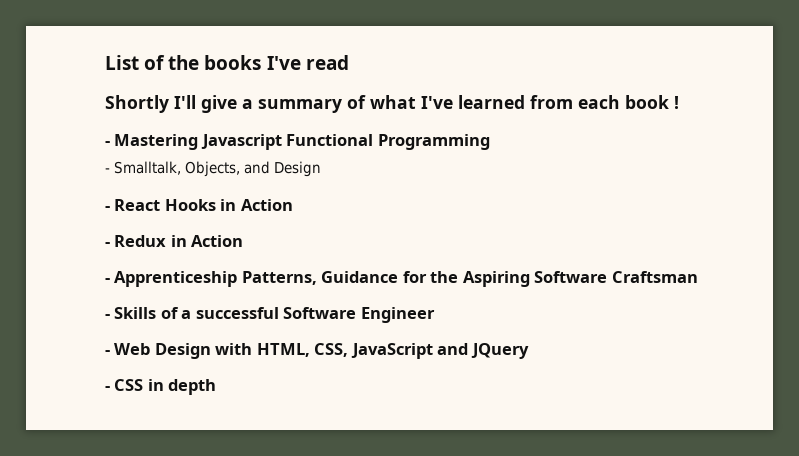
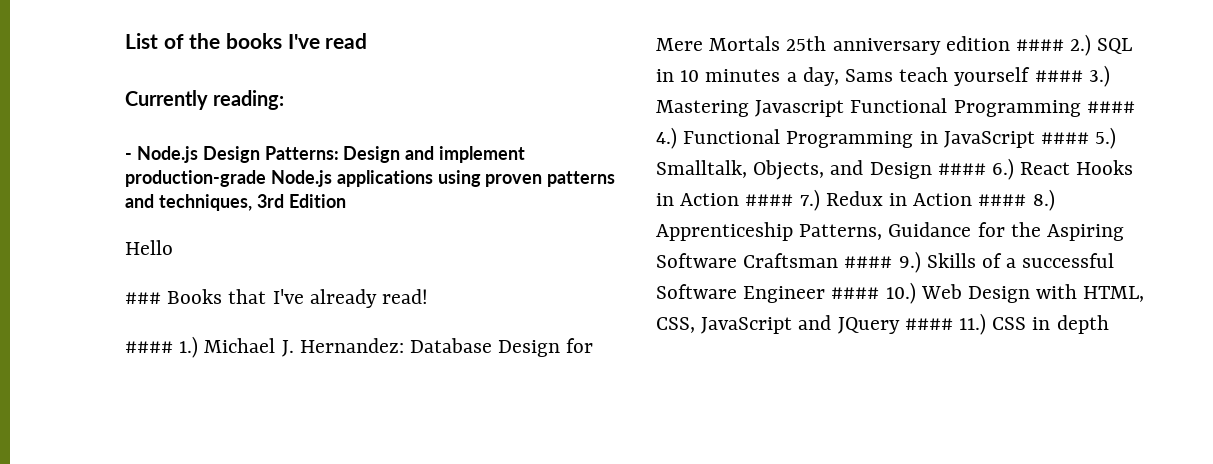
[105,95,679,113] [105,134,490,150] [105,168,110,173] Shortly I'll give a summary of what I've learned from each book ! // - Mastering Javascript Functional Programming // - -> [125,90,285,110] [125,146,526,163] [125,170,616,187] [125,194,346,211] [125,240,173,255] [125,289,429,308] [125,336,594,358] [656,34,1133,56] [656,65,1110,87] [656,98,1135,117] [656,127,1117,149] Currently reading: // - Node.js Design Patterns: Design and implement production-grade Node.js applications using proven patterns and techniques, 3rd Edition // Hello // ### Books that I've already read! // #### 1.) Michael J. Hernandez: Database Design for Mere Mortals 25th anniversary edition #### 2.) SQL in 10 minutes a day, Sams teach yourself #### 3.) Mastering Javascript Functional Programming #### 4.) Functional Programming in JavaScript #### 5.)
[105,206,110,211] // - -> [937,158,1015,180] #### 6.)
[105,242,110,247] // - -> [745,189,820,211] #### 7.)
[105,278,110,283] // - -> [978,189,1055,211] #### 8.)
[105,314,110,319] // - -> [844,251,921,273] #### 9.)
[105,350,110,355] // - -> [831,282,916,304] #### 10.)
[105,386,110,391] // - -> [904,313,987,335] #### 11.)

